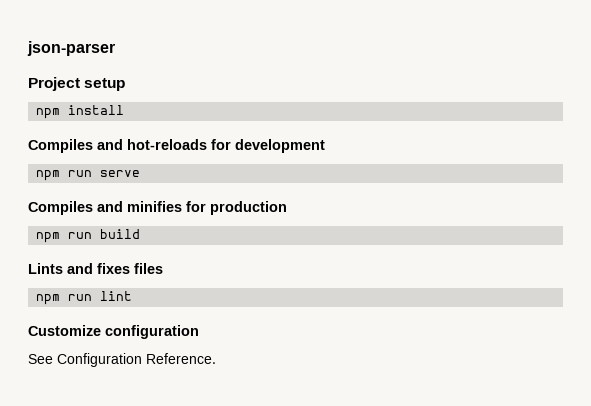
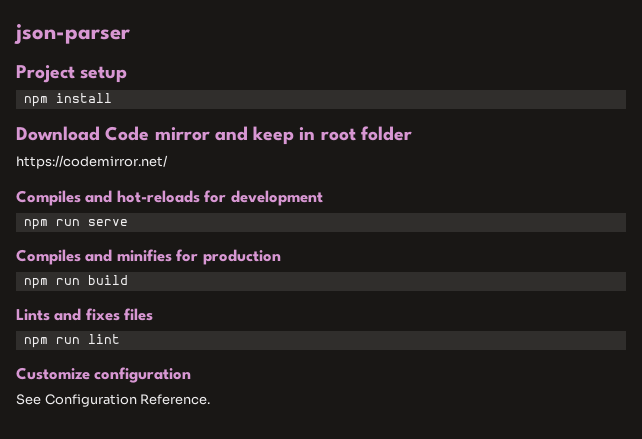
(125, 110) none -> [16,126,412,145] [16,155,168,169] // Download Code mirror and keep in root folder // https://codemirror.net/

